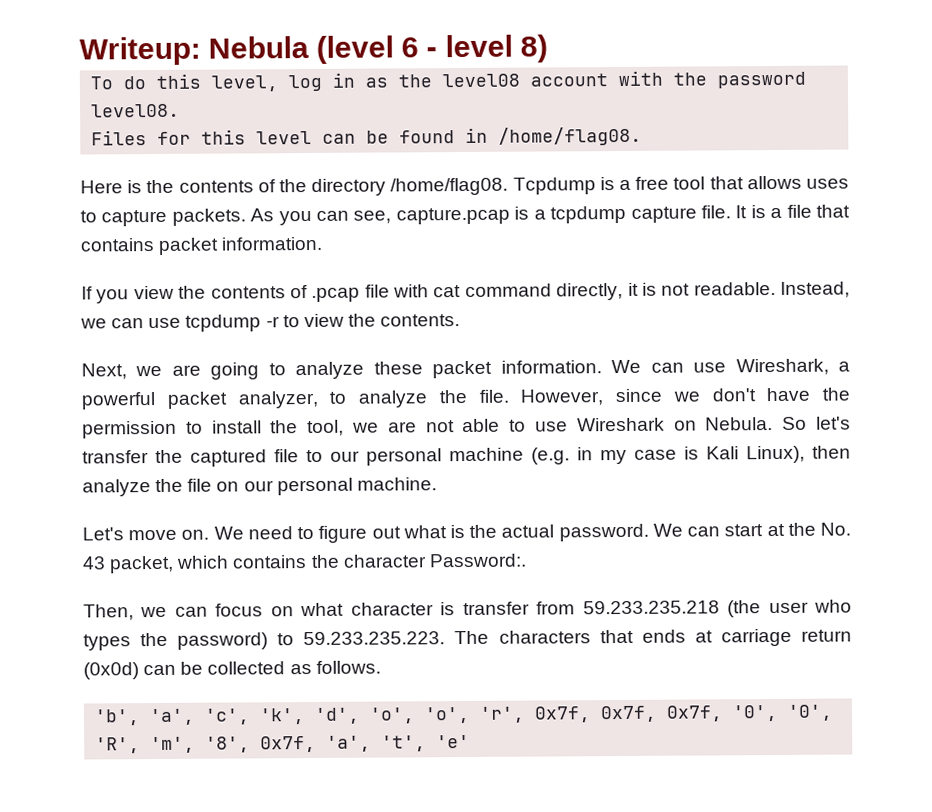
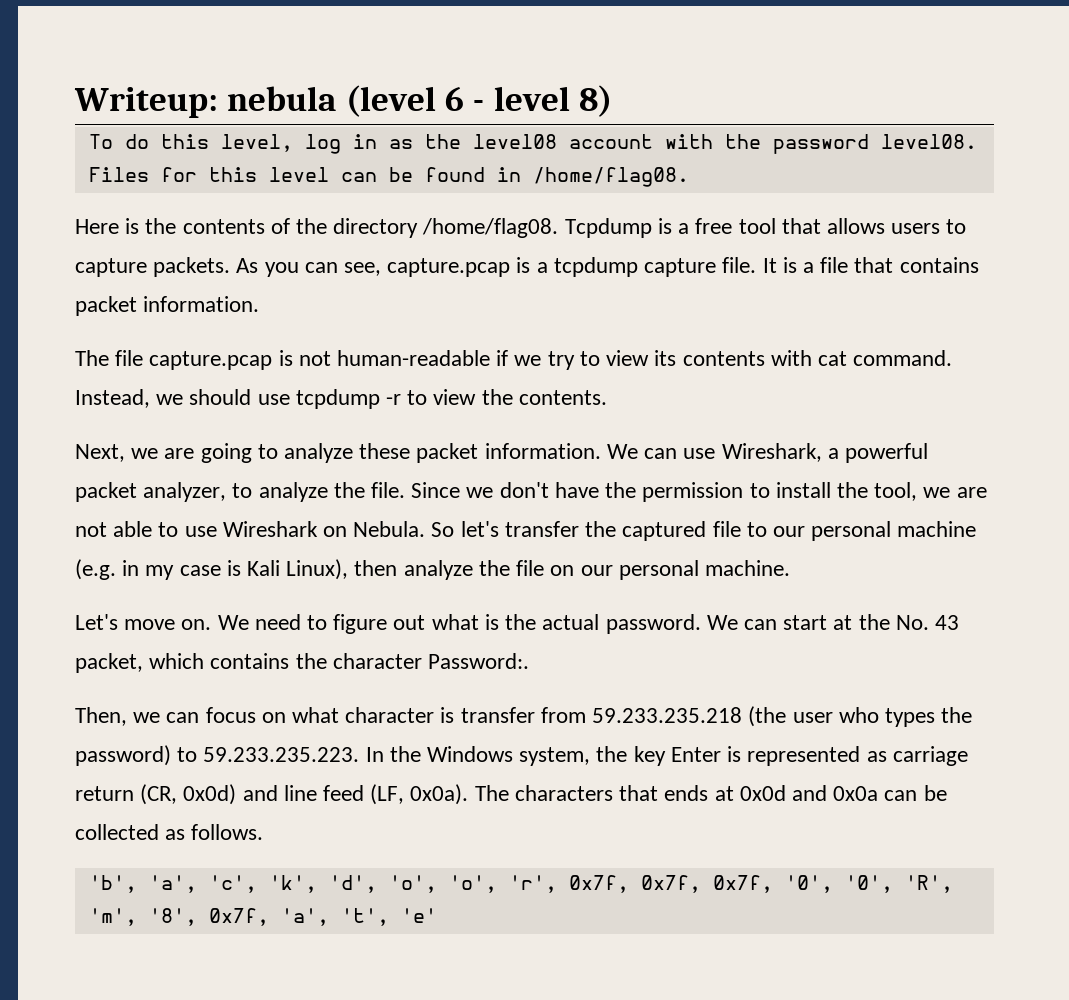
[208,36,310,59] Nebula -> [227,86,337,111] nebula
[806,178,850,189] uses -> [891,223,941,234] users
[81,282,776,304] If you view the contents of .pcap file with cat command directly, it is not readable. -> [75,350,953,370] The file capture.pcap is not human-readable if we try to view its contents with cat command.
[111,318,145,329] can -> [189,389,252,405] should
[520,388,662,406] However, since -> [411,482,461,498] Since
(446, 638) none -> [365,746,968,766] [75,784,469,805] In the Windows system, the key Enter is represented as carriage return (CR, 0x0d) and line feed (LF, 0x0a).
[720,628,853,647] [83,662,139,680] carriage return (0x0d) -> [739,785,879,801] 0x0d and 0x0a

